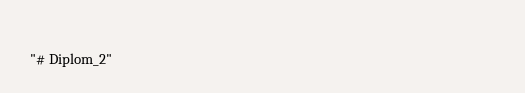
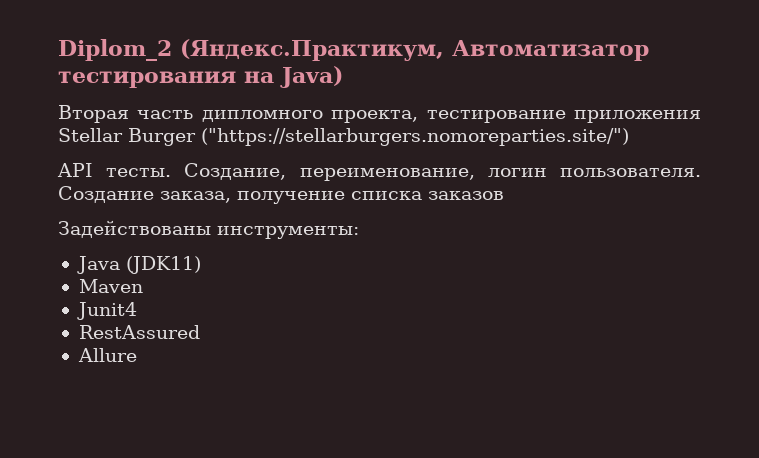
[30,53,112,67] "# Diplom_2" -> [58,39,649,61] [58,66,343,88] [58,105,701,123] [58,128,629,146] [57,163,701,181] [58,186,504,204] [58,220,359,239] [76,256,201,274] [78,279,143,293] [76,302,137,320] [78,325,200,339] [77,348,137,362] Diplom_2 (Яндекс.Практикум, Автоматизатор тестирования на Java) // Вторая часть дипломного проекта, тестирование приложения Stellar Burger ("https://stellarburgers.nomoreparties.site/") // API тесты. Создание, переименование, логин пользователя. Создание заказа, получение списка заказов // Задействованы инструменты: // Java (JDK11) // Maven // Junit4 // RestAssured // Allure

